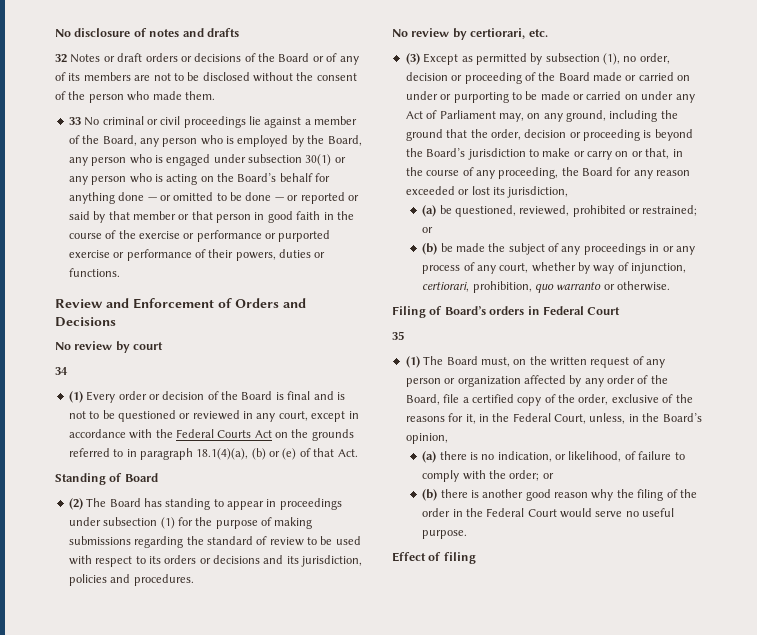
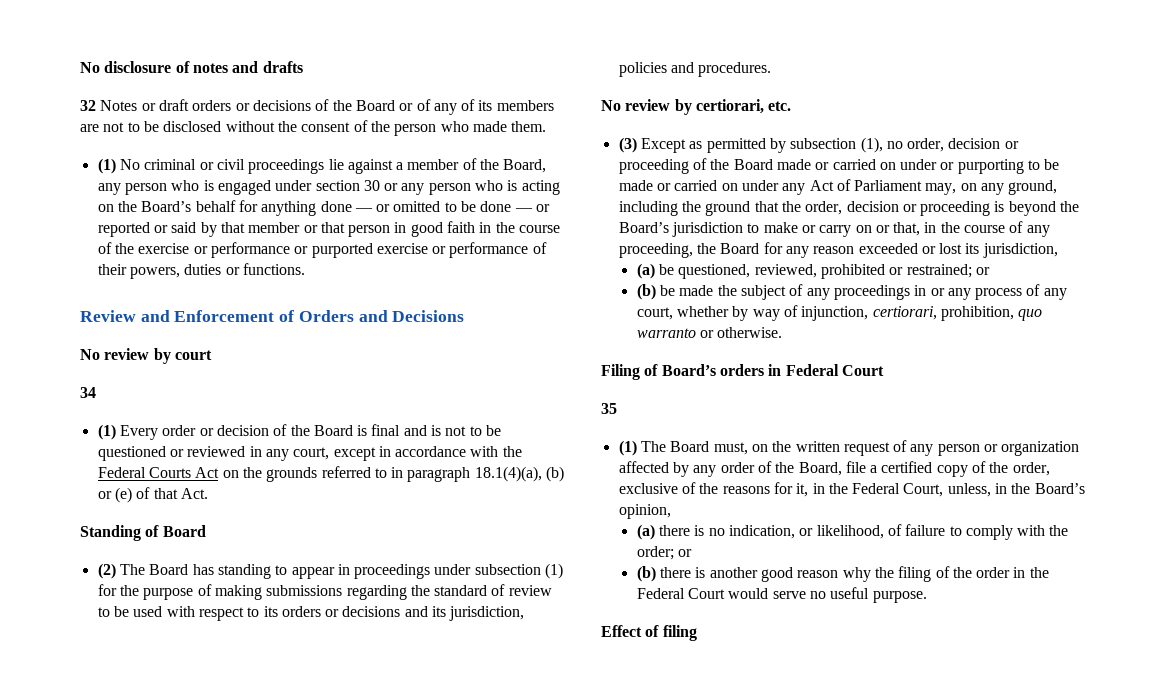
[68,117,81,125] 33 -> [97,158,116,174] (1)
[237,135,362,147] [68,154,332,166] employed by the Board, any person who is engaged under subsection 30(1) -> [217,180,380,195] engaged under section 30

